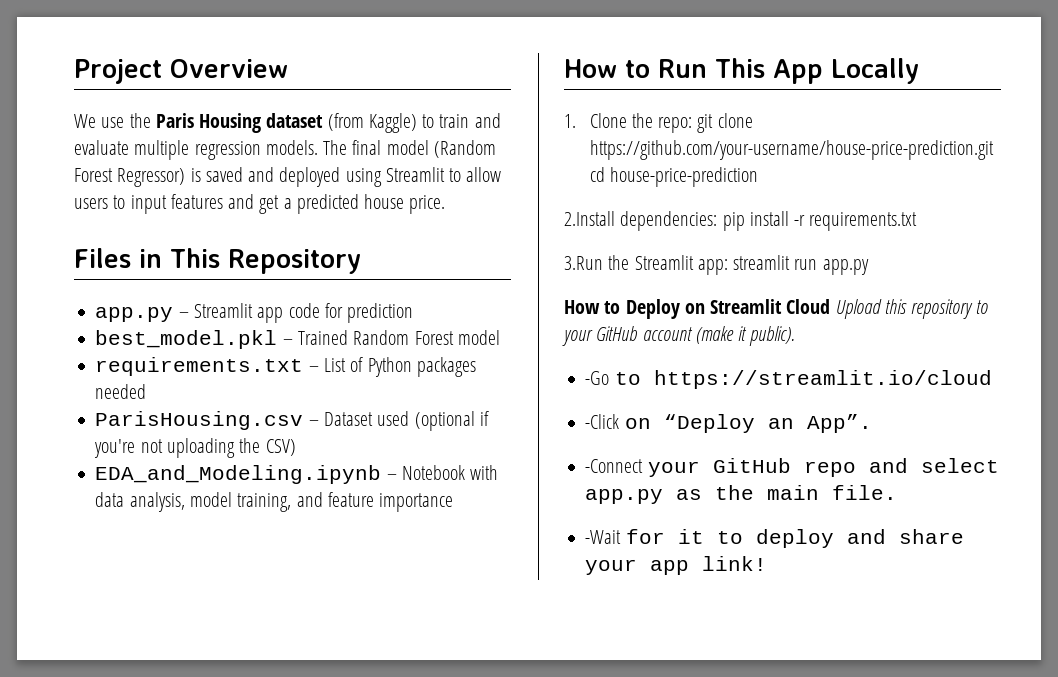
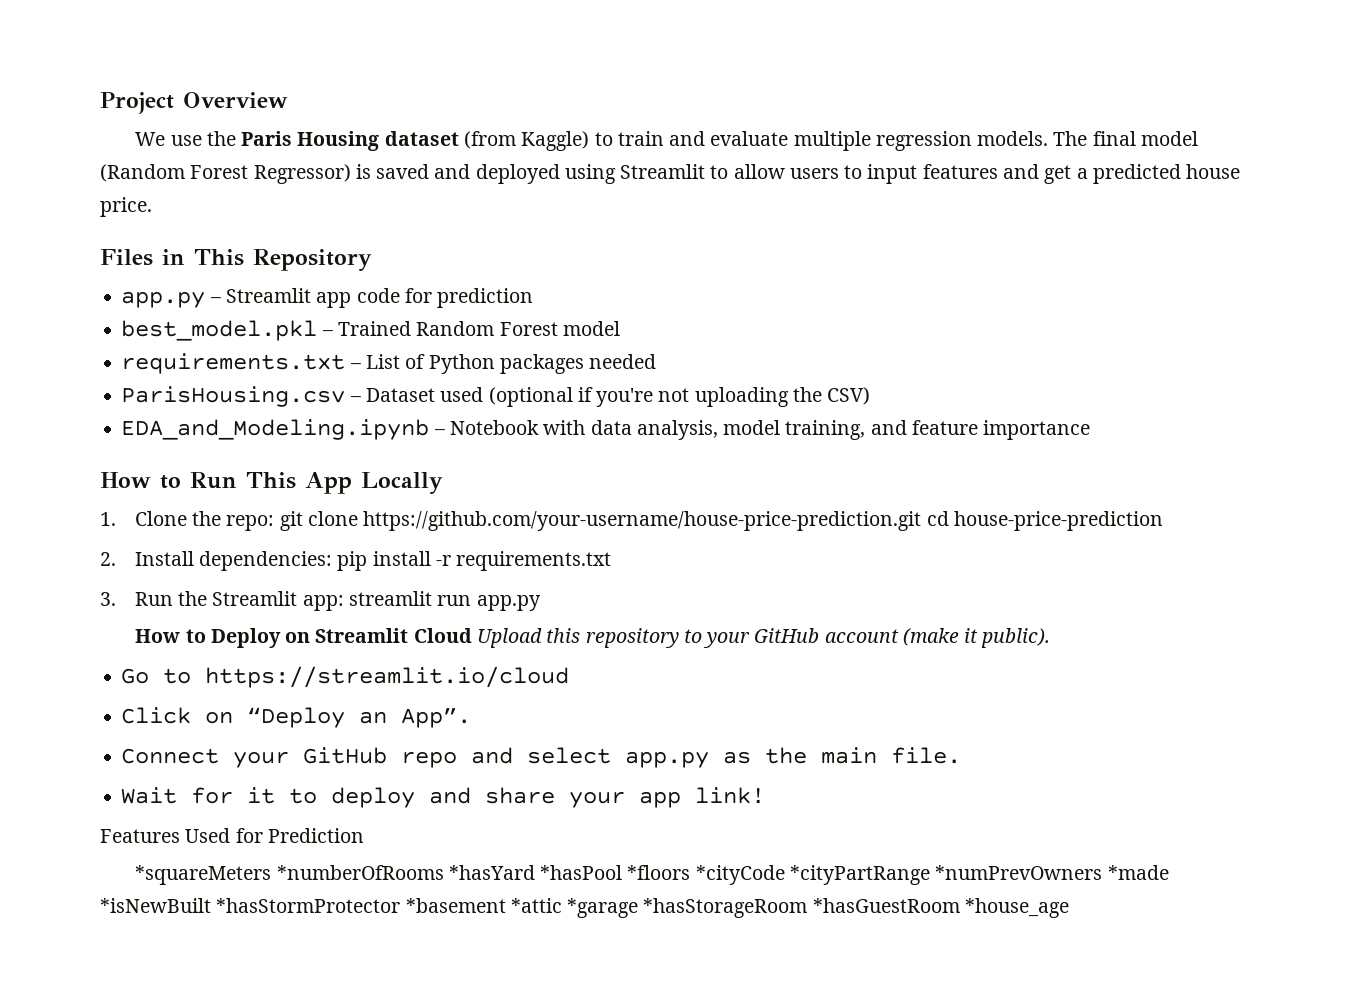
[564,211,615,226] 2.Install -> [100,551,194,566] 2. Install
[564,256,603,270] 3.Run -> [100,592,173,606] 3. Run
[585,371,610,385] -Go -> [121,668,150,684] Go
[585,414,620,429] -Click -> [121,707,192,724] Click
[585,459,644,473] -Connect -> [121,748,220,764] Connect
[585,530,622,544] -Wait -> [121,787,178,804] Wait
(768, 563) none -> [100,828,364,843] [135,865,1169,885] [100,898,1069,918] // Features Used for Prediction // *squareMeters *numberOfRooms *hasYard *hasPool *floors *cityCode *cityPartRange *numPrevOwners *made *isNewBuilt *hasStormProtector *basement *attic *garage *hasStorageRoom *hasGuestRoom *house_age

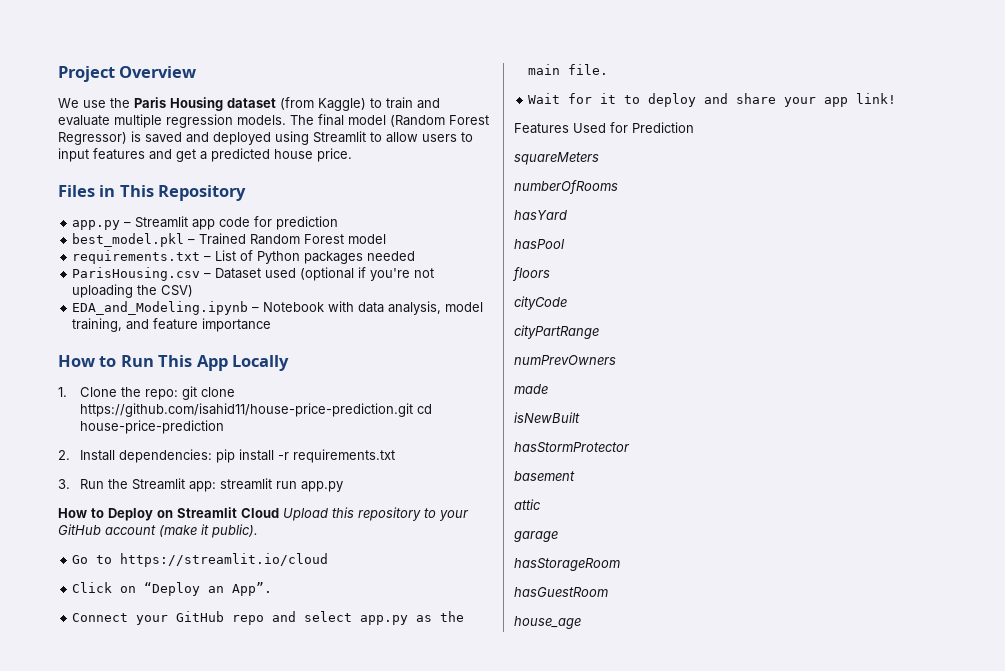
[363,511,922,531] https://github.com/your-username/house-price-prediction.git -> [80,403,414,417] https://github.com/isahid11/house-price-prediction.git
[135,865,1169,885] [100,898,1069,918] *squareMeters *numberOfRooms *hasYard *hasPool *floors *cityCode *cityPartRange *numPrevOwners *made *isNewBuilt *hasStormProtector *basement *attic *garage *hasStorageRoom *hasGuestRoom *house_age -> [514,152,599,165] [514,180,618,194] [514,210,567,220] [514,239,565,249] [512,267,550,281] [514,296,567,310] [514,325,599,339] [514,355,616,365] [514,384,548,394] [514,412,580,423] [514,442,630,453] [514,471,575,481] [514,499,541,510] [514,531,558,542] [514,558,620,571] [514,587,608,597] [514,616,581,629] squareMeters // numberOfRooms // hasYard // hasPool // floors // cityCode // cityPartRange // numPrevOwners // made // isNewBuilt // hasStormProtector // basement // attic // garage // hasStorageRoom // hasGuestRoom // house_age

